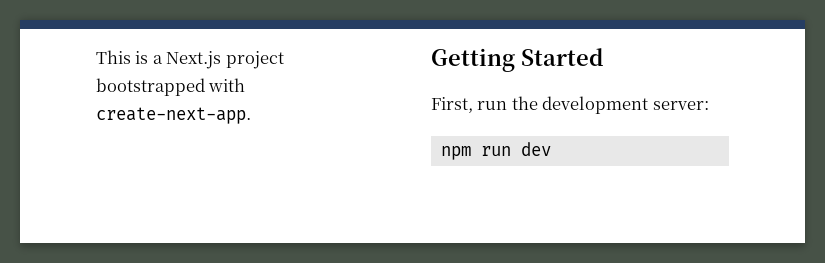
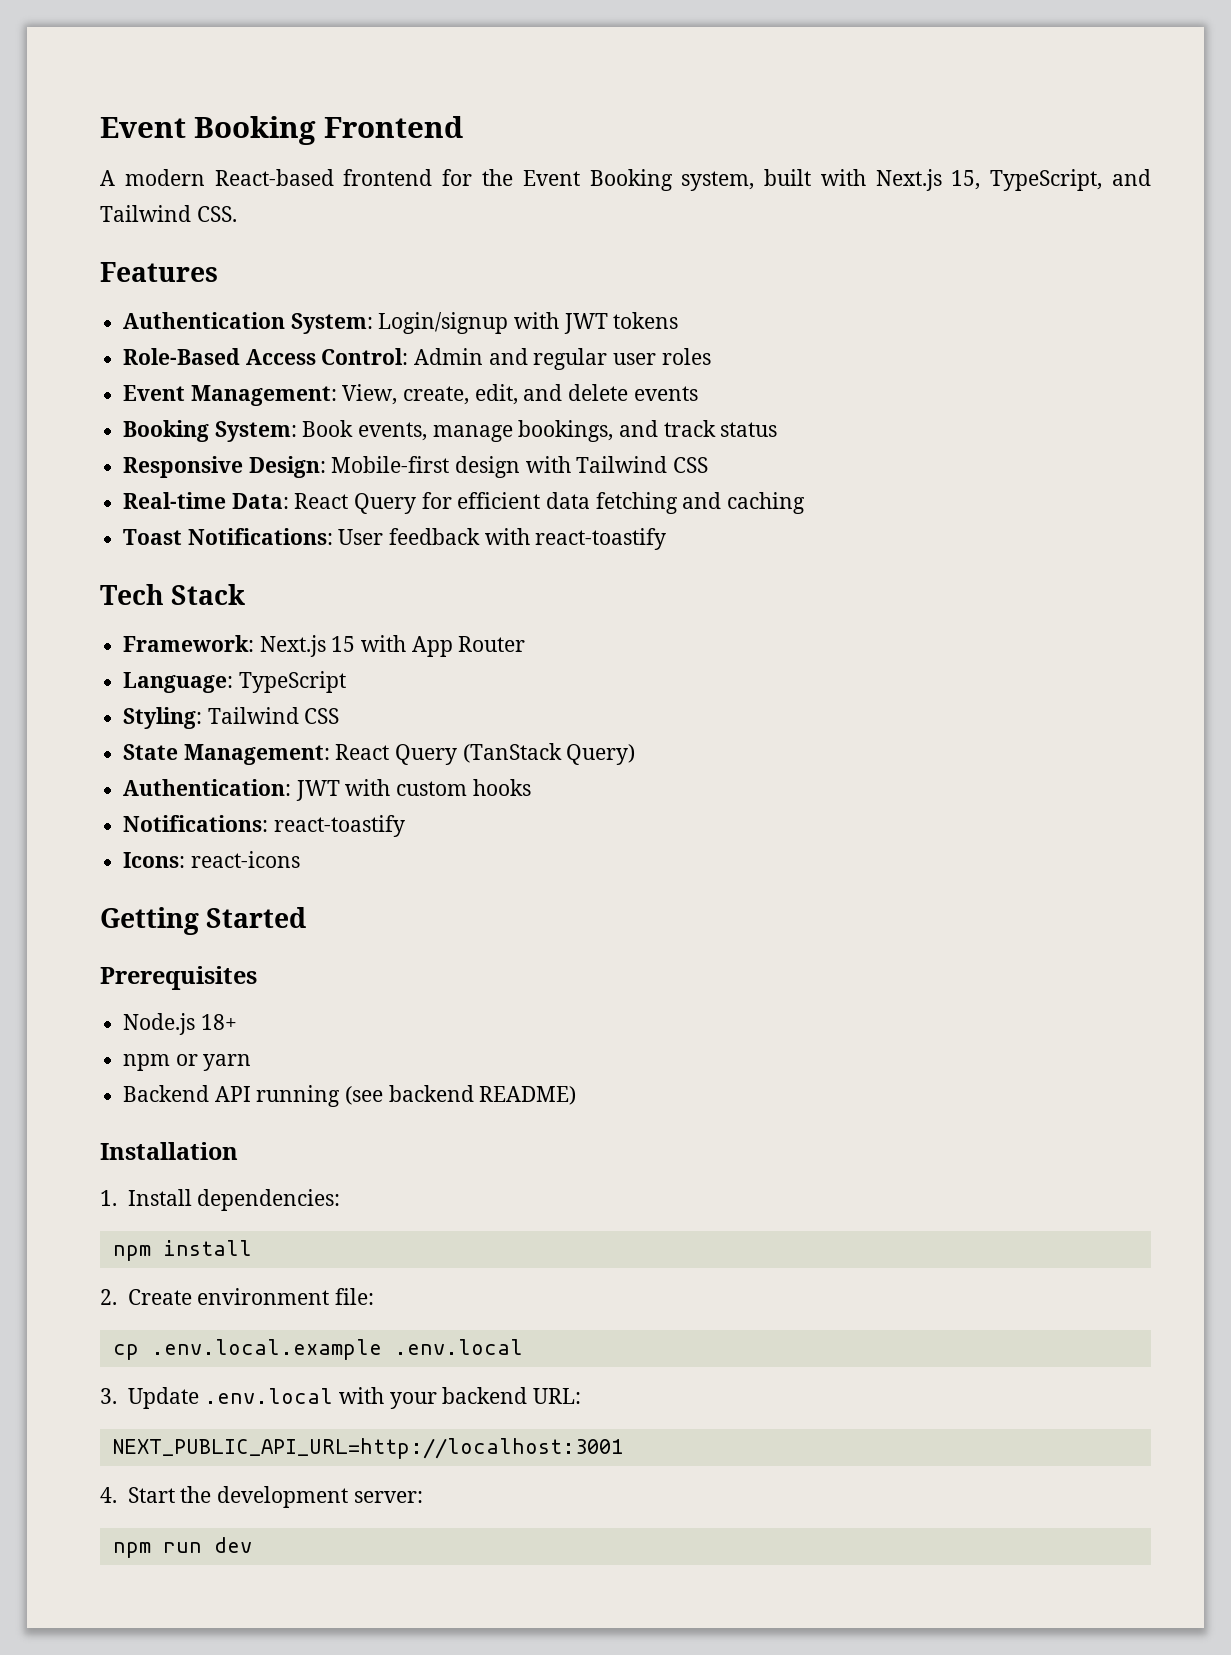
[96,50,284,69] [96,78,246,96] [96,107,251,124] [431,48,603,72] [431,97,508,113] This is a Next.js project bootstrapped with create-next-app. // Getting Started // First, run -> [100,116,463,145] [100,169,1152,191] [100,205,237,222] [100,262,218,282] [123,312,679,334] [123,348,711,370] [123,384,698,406] [123,420,778,442] [123,456,709,478] [123,492,806,514] [123,528,667,550] [100,584,246,605] [123,635,526,657] [123,671,346,693] [123,707,340,729] [123,743,636,765] [123,779,531,801] [123,815,405,837] [123,851,300,868] [100,907,307,935] [100,966,257,990] [123,1013,237,1035] [123,1054,252,1071] [123,1085,577,1107] [100,1142,238,1160] [100,1189,341,1211] [112,1240,252,1261] [100,1288,374,1305] [112,1339,523,1360] [100,1387,581,1409] [112,1438,623,1459] [100,1487,175,1503] Event Booking Frontend // A modern React-based frontend for the Event Booking system, built with Next.js 15, TypeScript, and Tailwind CSS. // Features // Authentication System: Login/signup with JWT tokens // Role-Based Access Control: Admin and regular user roles // Event Management: View, create, edit, and delete events // Booking System: Book events, manage bookings, and track status // Responsive Design: Mobile-first design with Tailwind CSS // Real-time Data: React Query for efficient data fetching and caching // Toast Notifications: User feedback with react-toastify // Tech Stack // Framework: Next.js 15 with App Router // Language: TypeScript // Styling: Tailwind CSS // State Management: React Query (TanStack Query) // Authentication: JWT with custom hooks // Notifications: react-toastify // Icons: react-icons // Getting Started // Prerequisites // Node.js 18+ // npm or yarn // Backend API running (see backend README) // Installation // 1. Install dependencies: // npm install // 2. Create environment file: // cp .env.local.example .env.local // 3. Update .env.local with your backend URL: // NEXT_PUBLIC_API_URL=http://localhost:3001 // 4. Start

